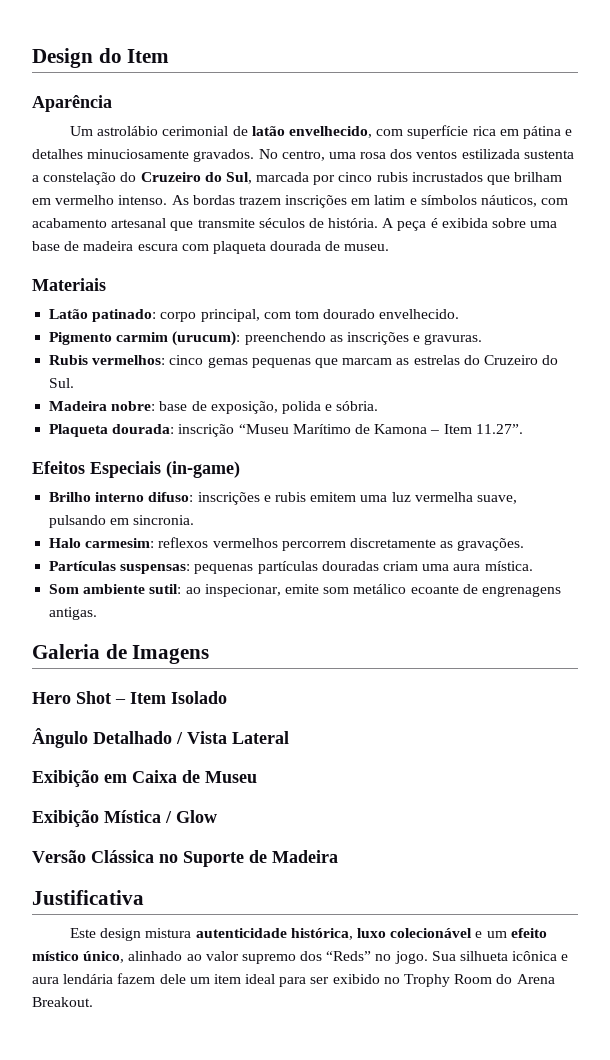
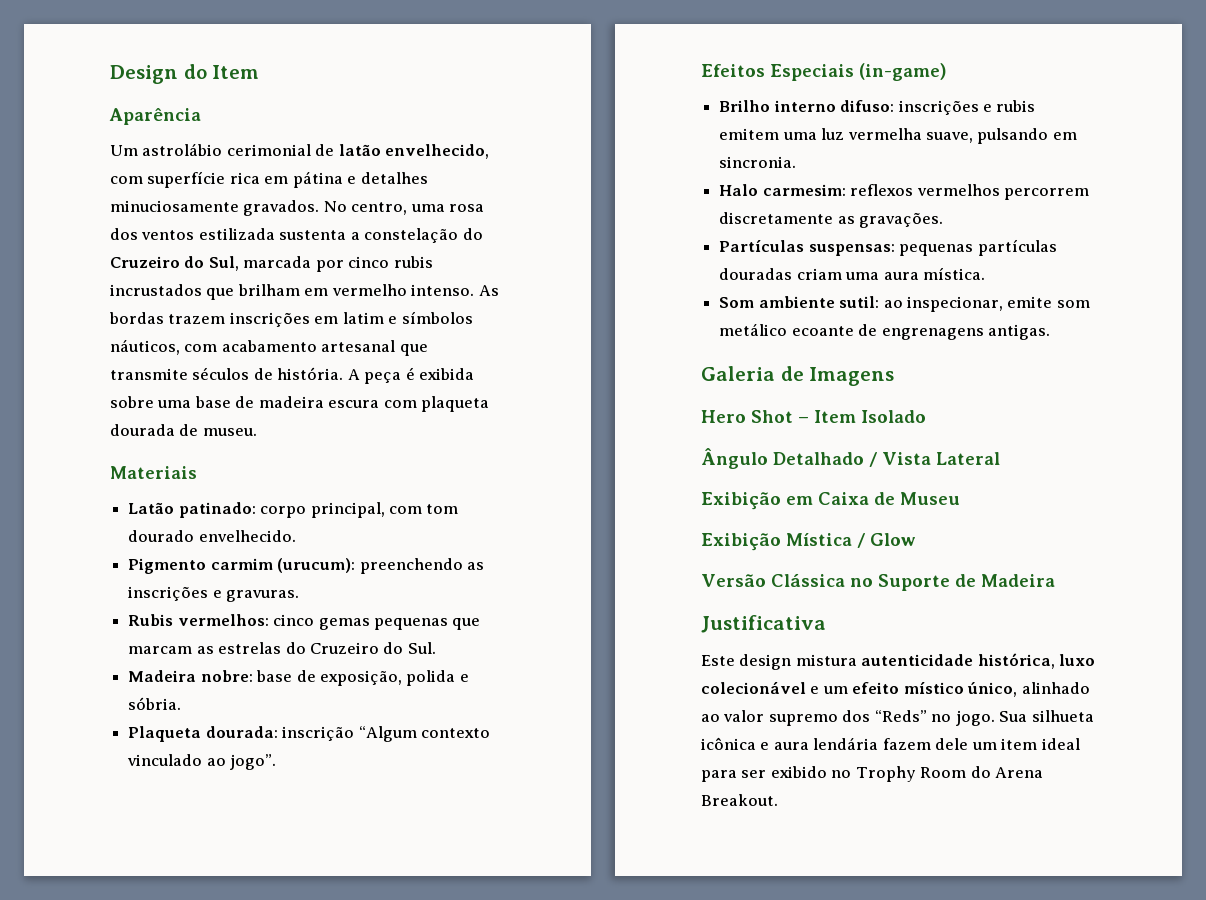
[238,424,523,434] “Museu Marítimo de Kamona – Item 11.27”. -> [358,726,490,742] [127,754,277,770] “Algum contexto vinculado ao jogo”.

